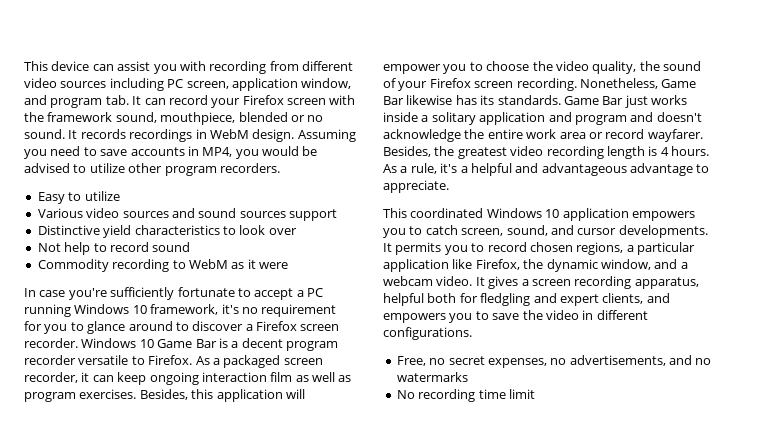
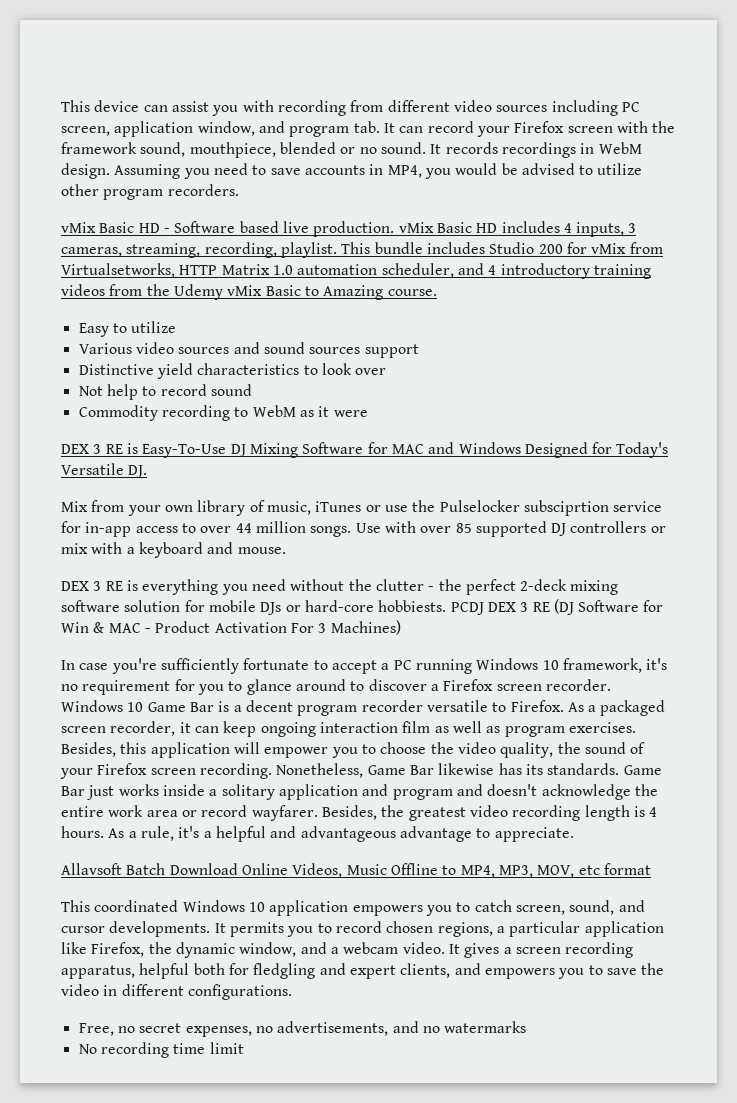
(280, 168) none -> [61,221,637,237] [61,242,663,258] [61,263,651,279] [61,284,437,300] // vMix Basic HD - Software based live production. vMix Basic HD includes 4 inputs, 3 cameras, streaming, recording, playlist. This bundle includes Studio 200 for vMix from Virtualsetworks, HTTP Matrix 1.0 automation scheduler, and 4 introductory training videos from the Udemy vMix Basic to Amazing course.
(288, 265) none -> [61,442,669,458] [61,463,148,478] [61,500,663,516] [61,521,666,537] [61,542,286,558] [61,579,619,595] [61,599,664,615] [61,620,401,635] // DEX 3 RE is Easy-To-Use DJ Mixing Software for MAC and Windows Designed for Today's Versatile DJ. // Mix from your own library of music, iTunes or use the Pulselocker subsciprtion service for in-app access to over 44 million songs. Use with over 85 supported DJ controllers or mix with a keyboard and mouse. // DEX 3 RE is everything you need without the clutter - the perfect 2-deck mixing software solution for mobile DJs or hard-core hobbiests. PCDJ DEX 3 RE (DJ Software for Win & MAC - Product Activation For 3 Machines)
(449, 186) none -> [61,863,651,878] // Allavsoft Batch Download Online Videos, Music Offline to MP4, MP3, MOV, etc format

